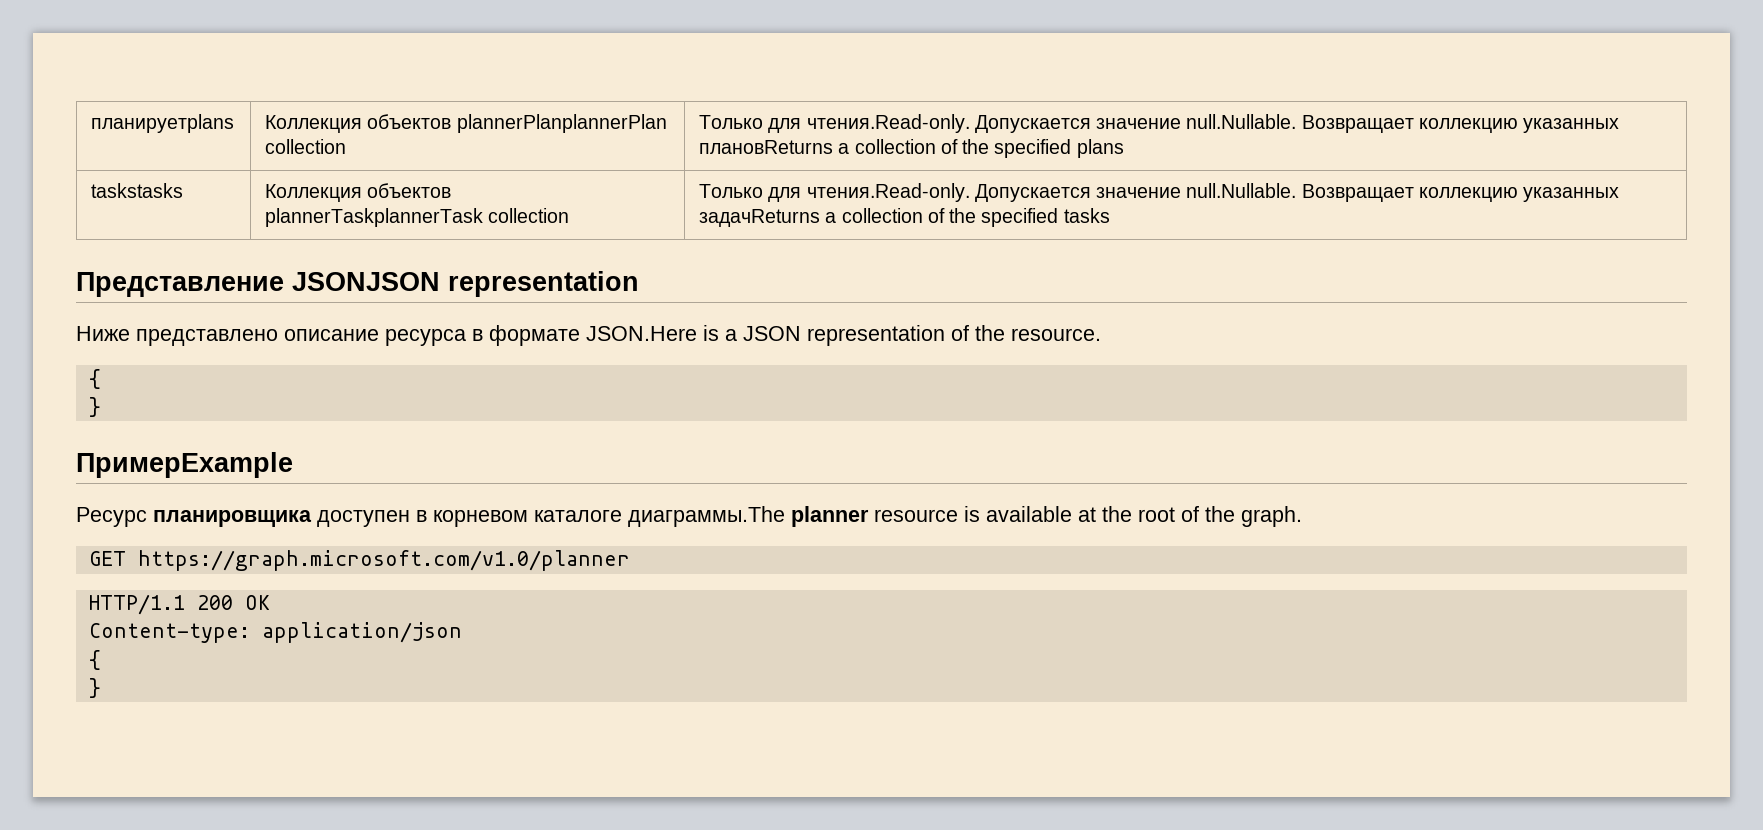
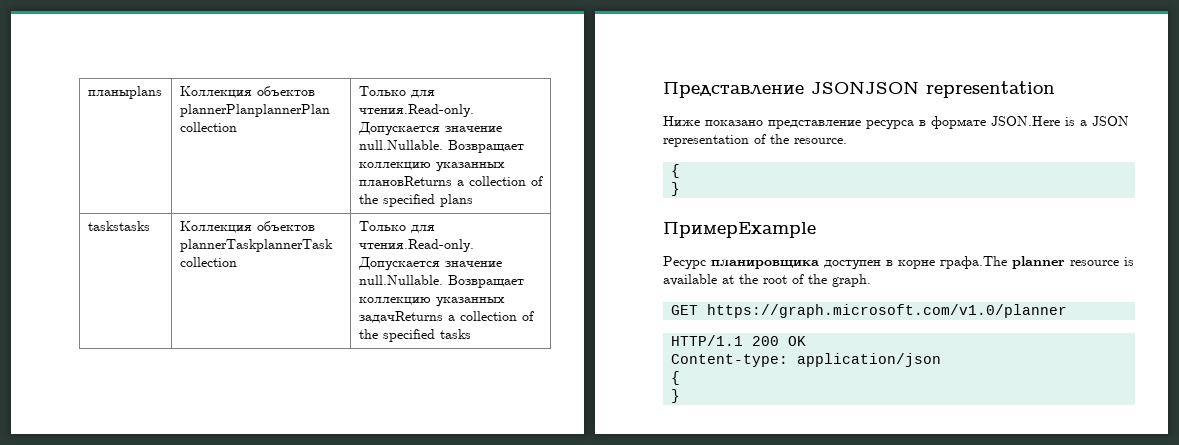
[91,114,235,133] планируетplans -> [87,86,162,99] планыplans
[136,329,379,346] представлено описание -> [705,120,861,129] показано представление
[433,506,785,527] корневом каталоге диаграммы.The -> [898,256,1007,269] корне графа.The

